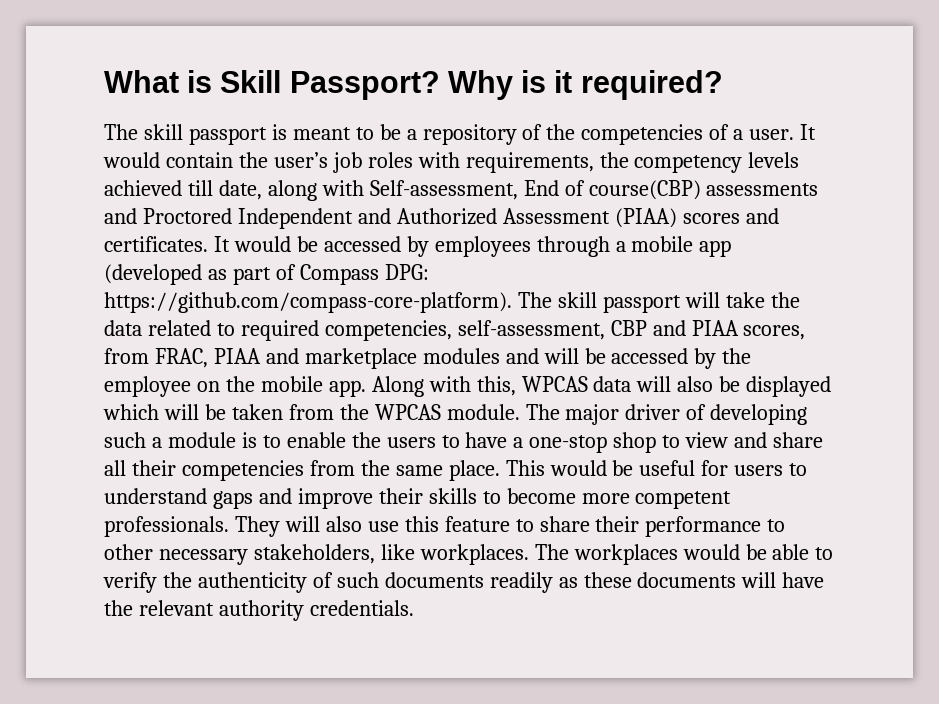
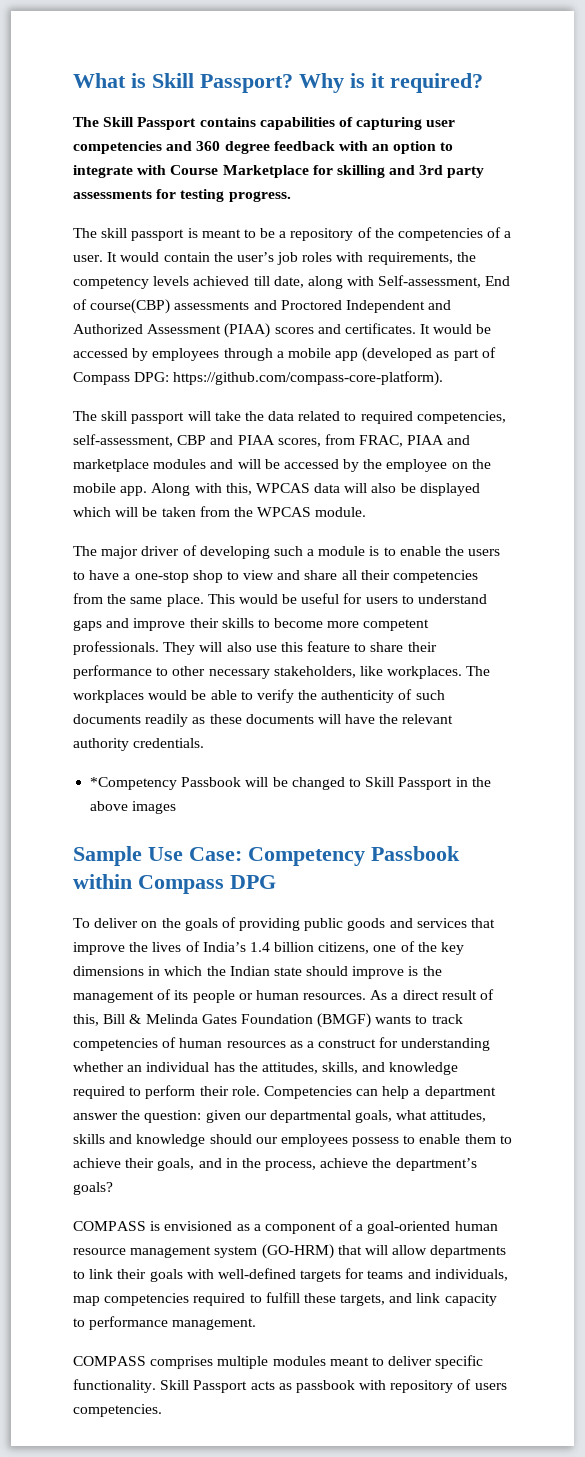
(723, 85) none -> [73,117,456,130] [73,141,454,154] [73,165,485,178] [73,189,291,202] // The Skill Passport contains capabilities of capturing user competencies and 360 degree feedback with an option to integrate with Course Marketplace for skilling and 3rd party assessments for testing progress.
(512, 302) none -> (444, 378) //
(520, 412) none -> (367, 512) //
(414, 608) none -> [90,777,491,790] [90,801,177,814] [73,846,460,866] [73,874,276,894] [73,917,496,931] [73,941,465,955] [73,966,442,979] [73,989,495,1003] [73,1013,463,1028] [73,1037,491,1051] [73,1062,459,1075] [73,1085,496,1099] [73,1110,487,1123] [73,1134,512,1147] [73,1158,477,1171] [73,1182,113,1195] [73,1220,498,1234] [73,1244,507,1259] [73,1268,508,1282] [73,1292,497,1306] [73,1316,257,1330] [73,1355,484,1369] [73,1379,507,1393] [73,1404,162,1417] // *Competency Passbook will be changed to Skill Passport in the above images // Sample Use Case: Competency Passbook within Compass DPG // To deliver on the goals of providing public goods and services that improve the lives of India’s 1.4 billion citizens, one of the key dimensions in which the Indian state should improve is the management of its people or human resources. As a direct result of this, Bill & Melinda Gates Foundation (BMGF) wants to track competencies of human resources as a construct for understanding whether an individual has the attitudes, skills, and knowledge required to perform their role. Competencies can help a department answer the question: given our departmental goals, what attitudes, skills and knowledge should our employees possess to enable them to achieve their goals, and in the process, achieve the department’s goals? // COMPASS is envisioned as a component of a goal-oriented human resource management system (GO-HRM) that will allow departments to link their goals with well-defined targets for teams and individuals, map competencies required to fulfill these targets, and link capacity to performance management. // COMPASS comprises multiple modules meant to deliver specific functionality. Skill Passport acts as passbook with repository of users competencies.

